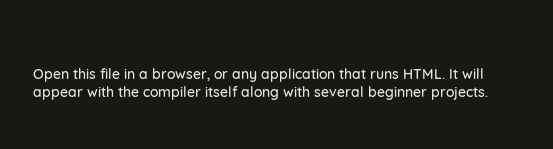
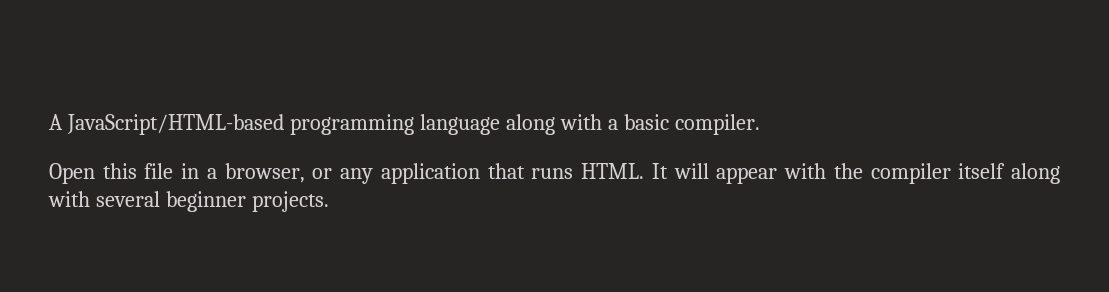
(33, 75) none -> [49,114,760,135] A JavaScript/HTML-based programming language along with a basic compiler. //

